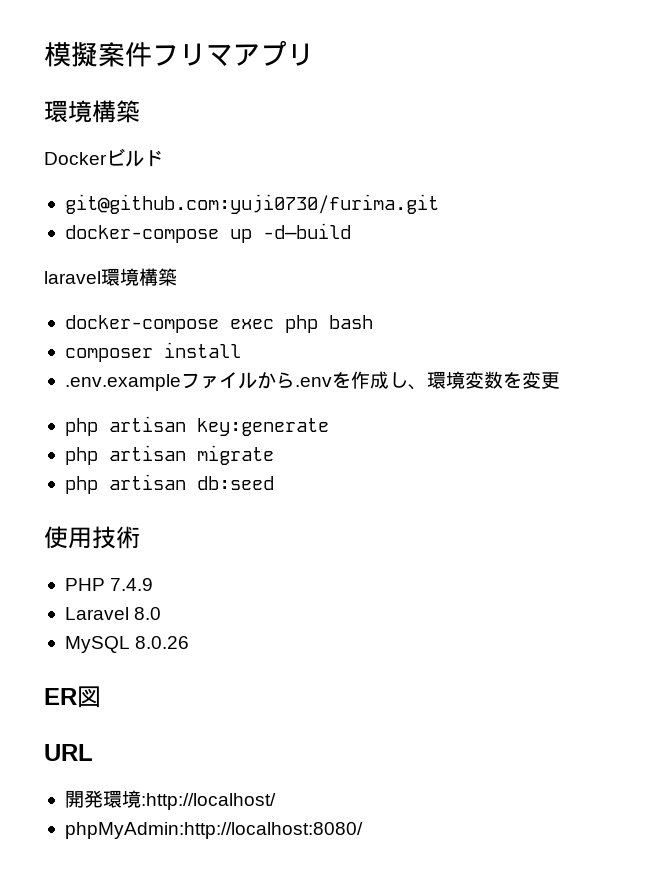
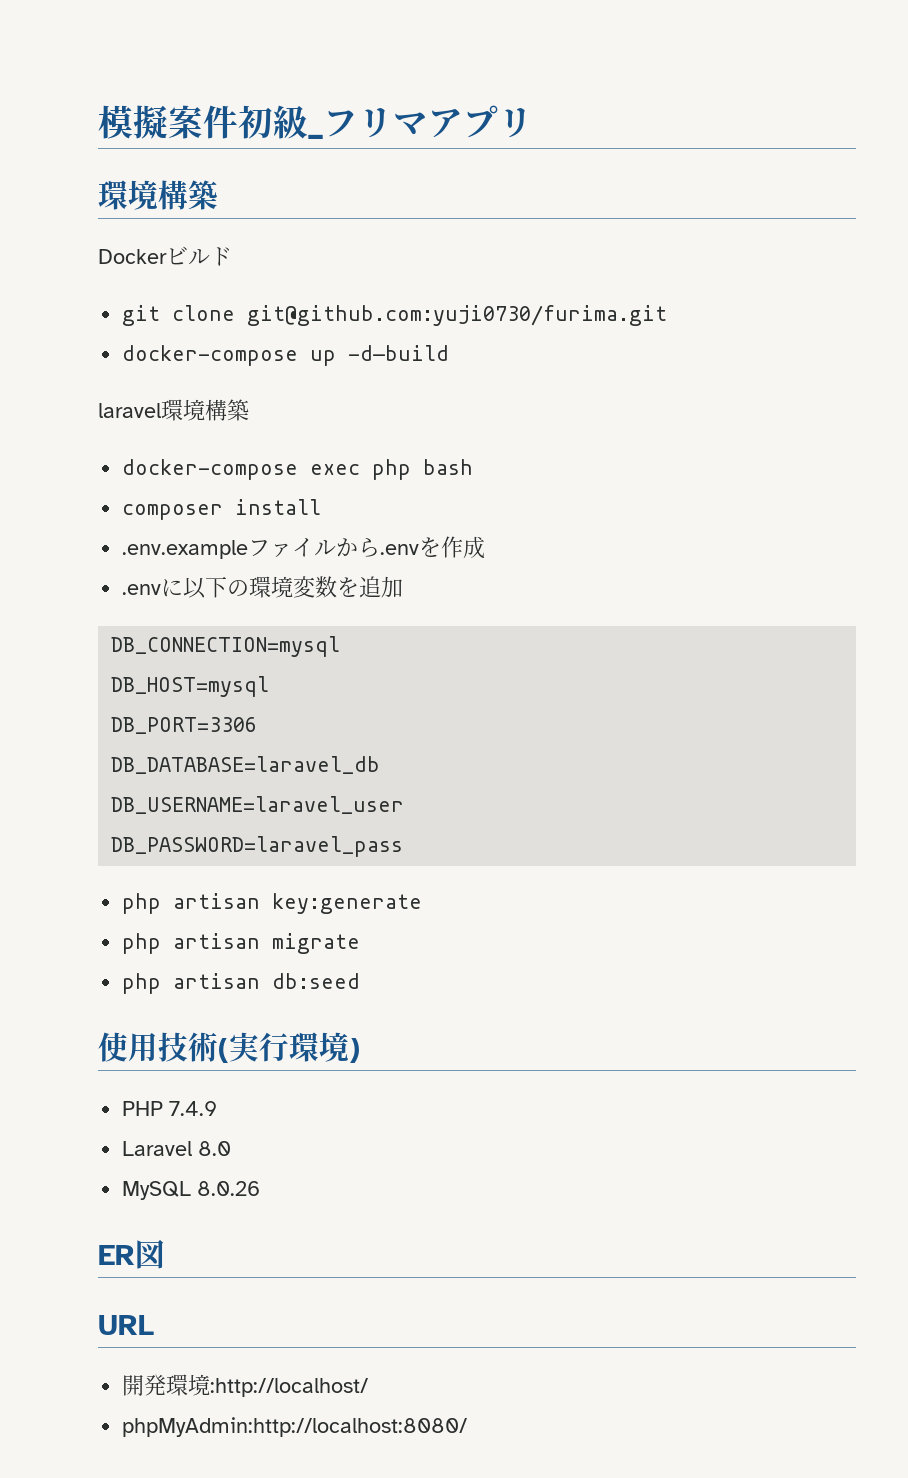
(152, 54) none -> [238,105,323,139] 初級_
(163, 158) none -> [122,305,236,326] git clone
[388,371,560,390] し、環境変数を変更 -> [122,576,404,599] [111,636,341,657] [111,676,270,697] [111,717,258,734] [111,756,381,774] [111,796,405,814] [111,836,404,857] // .envに以下の環境変数を追加 // DB_CONNECTION=mysql // DB_HOST=mysql // DB_PORT=3306 // DB_DATABASE=laravel_db // DB_USERNAME=laravel_user // DB_PASSWORD=laravel_pass
(140, 537) none -> [218,1032,360,1063] (実行環境)

